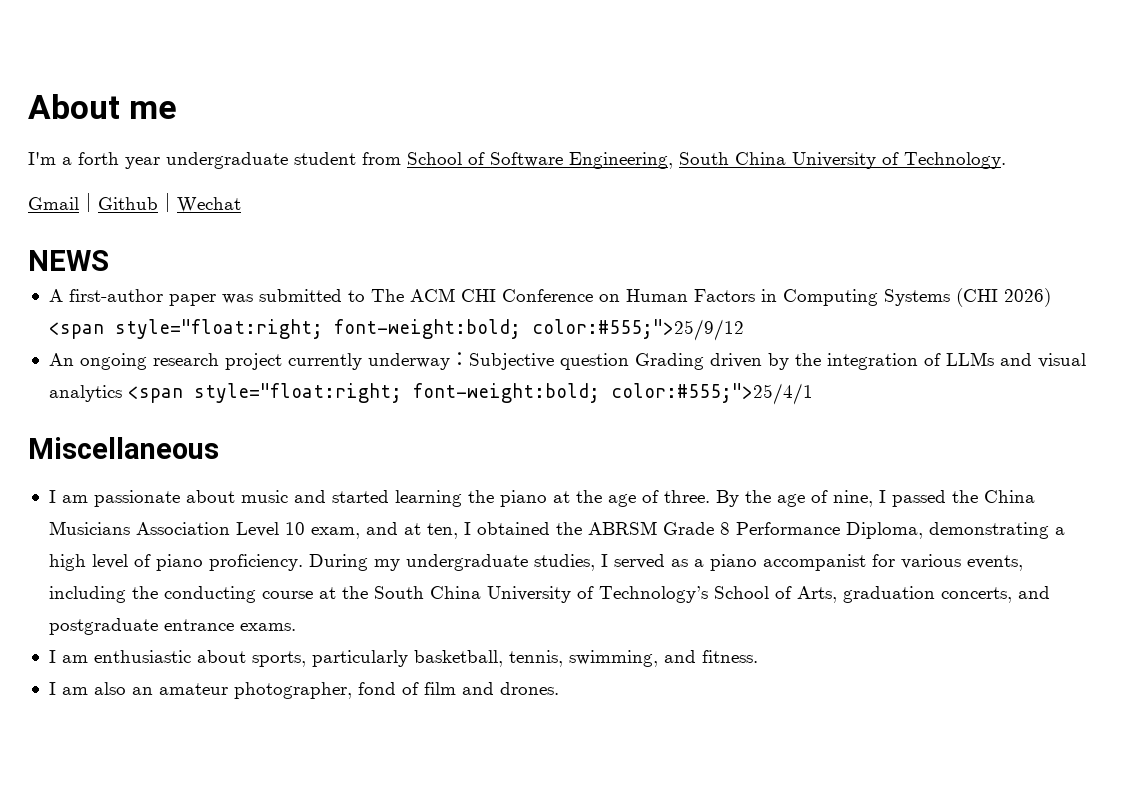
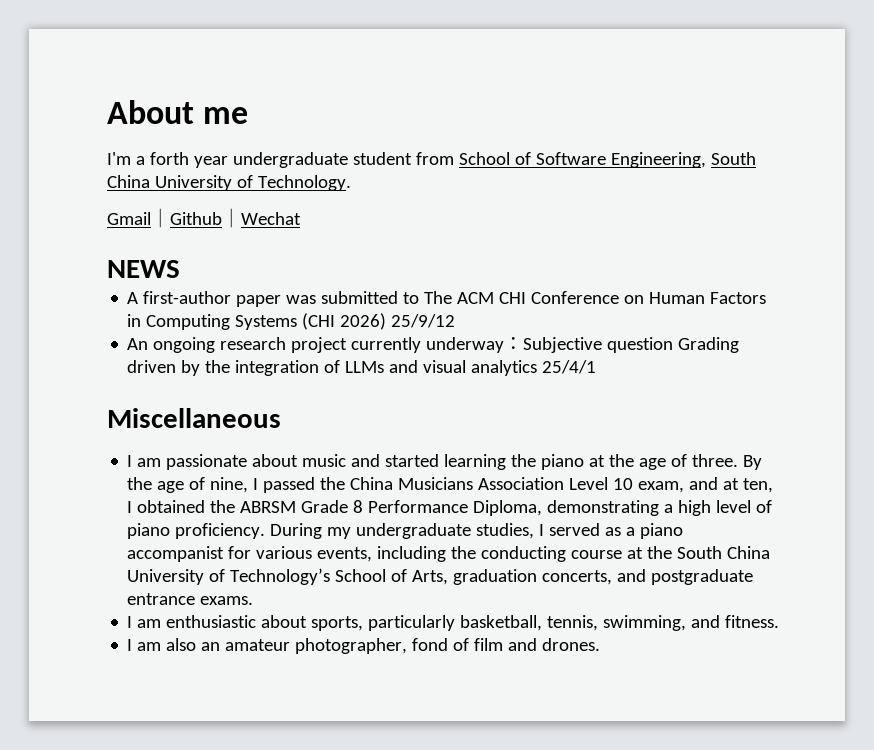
[48,319,744,341] <span style="float:right; font-weight:bold; color:#555;">25/9/12 -> [391,314,456,328] 25/9/12
[127,383,813,405] <span style="float:right; font-weight:bold; color:#555;">25/4/1 -> [542,360,597,374] 25/4/1

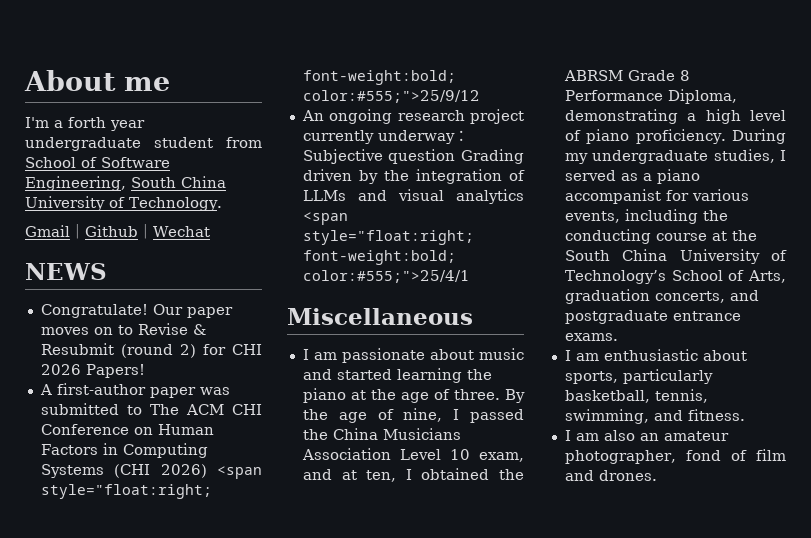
(180, 269) none -> [40,304,233,318] [40,323,206,335] [40,343,262,358] [40,364,145,378] // Congratulate! Our paper moves on to Revise & Resubmit (round 2) for CHI 2026 Papers!
[391,314,456,328] 25/9/12 -> [217,466,262,479] [40,484,212,499] [302,70,456,85] [302,90,480,103] <span style="float:right; font-weight:bold; color:#555;">25/9/12
[542,360,597,374] 25/4/1 -> [302,212,348,225] [302,230,474,245] [302,250,456,265] [302,270,470,283] <span style="float:right; font-weight:bold; color:#555;">25/4/1

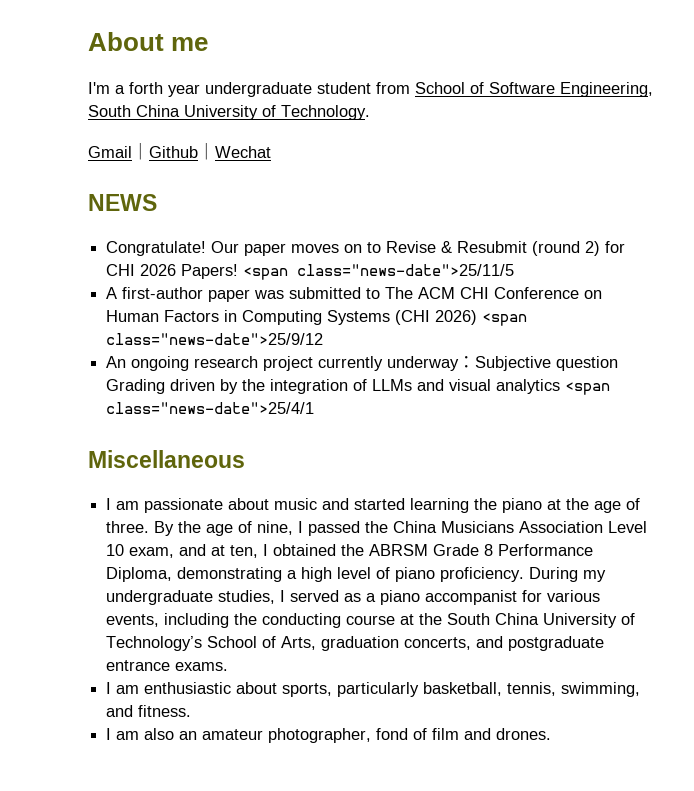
(145, 371) none -> [243,264,515,280] <span class="news-date">25/11/5
[40,484,212,499] [302,70,456,85] [302,90,480,103] style="float:right; font-weight:bold; color:#555;">25/9/12 -> [106,333,324,345] class="news-date">25/9/12
[302,230,474,245] [302,250,456,265] [302,270,470,283] style="float:right; font-weight:bold; color:#555;">25/4/1 -> [106,402,315,414] class="news-date">25/4/1

